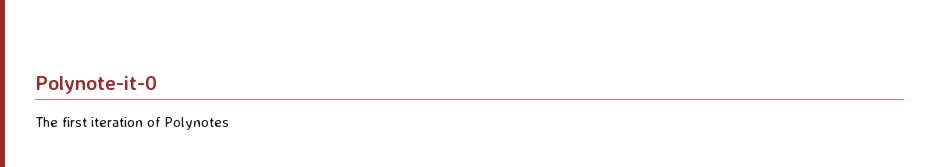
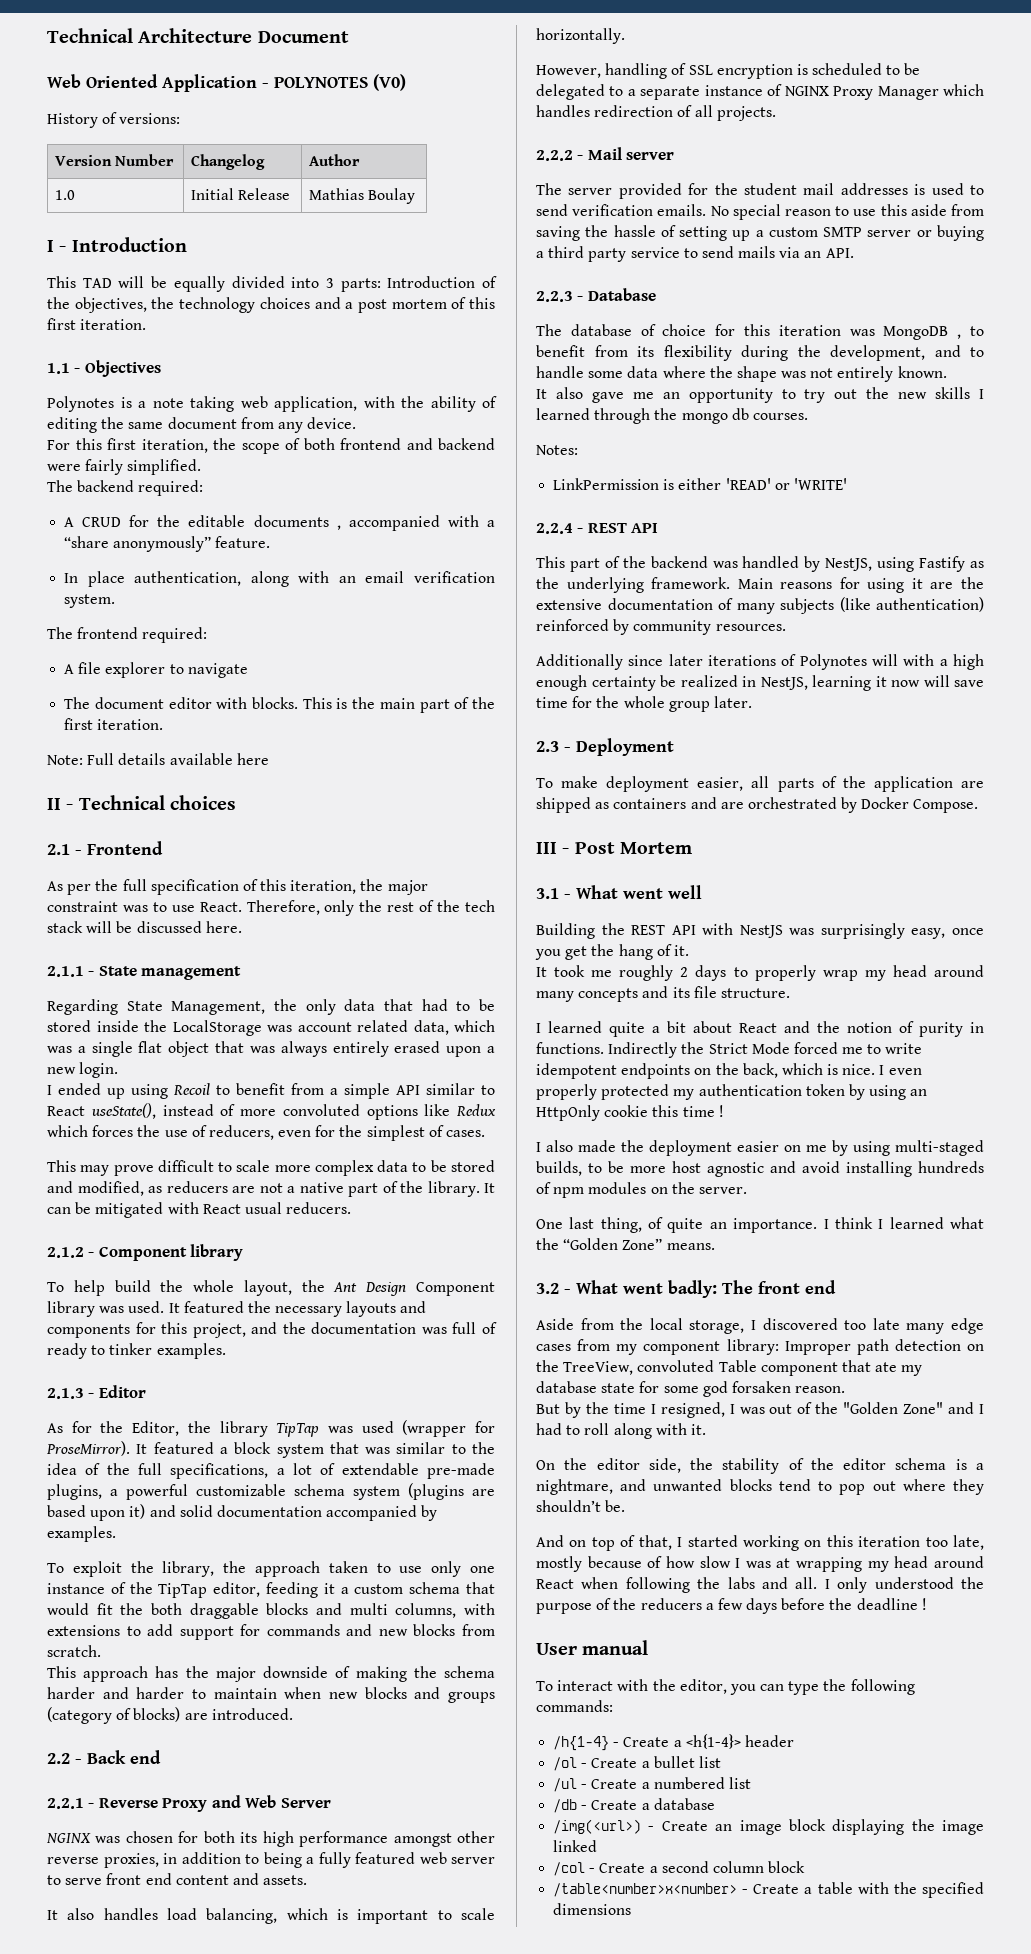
[35,76,157,94] [35,117,229,130] Polynote-it-0 // The first iteration of Polynotes -> [47,28,349,43] [47,74,406,92] [47,112,181,128] [55,154,175,166] [191,154,266,170] [309,154,361,166] [55,190,76,200] [191,188,291,200] [309,188,416,204] [47,237,187,252] [47,276,497,292] [47,297,495,313] [47,318,147,330] [47,360,161,377] [47,396,497,412] [47,417,357,433] [47,438,495,454] [47,459,202,475] [47,480,204,496] [64,515,495,531] [64,536,271,552] [64,571,495,587] [64,594,116,608] [47,627,208,643] [64,662,248,678] [64,697,496,713] [64,718,164,730] [47,753,269,765] [47,795,236,810] [47,841,163,855] [47,879,428,895] [47,900,496,916] [47,921,242,933] [47,966,242,980] [47,999,496,1015] [47,1020,495,1036] [47,1041,495,1057] [47,1062,119,1078] [47,1083,495,1099] [47,1103,496,1120] [47,1125,486,1141] [47,1160,495,1176] [47,1181,495,1197] [47,1202,352,1218] [47,1244,244,1261] [47,1280,495,1296] [47,1301,427,1317] [47,1322,497,1338] [47,1343,226,1359] [47,1385,146,1399] [47,1420,495,1437] [46,1441,496,1458] [47,1463,495,1479] [47,1483,495,1500] [47,1504,438,1521] [47,1526,116,1542] [47,1561,496,1577] [47,1582,496,1598] [47,1603,495,1619] [47,1624,495,1640] [47,1645,101,1657] [47,1666,496,1682] [47,1687,495,1703] [47,1707,293,1724] [47,1750,161,1764] [47,1795,331,1812] [46,1831,496,1847] [47,1852,495,1868] [47,1873,308,1885] [47,1908,495,1924] [536,28,625,44] [536,63,921,79] [536,84,984,100] [536,105,776,121] [536,147,675,161] [536,183,984,199] [536,204,984,220] [536,225,984,241] [536,246,854,262] [536,288,656,302] [536,324,984,340] [536,345,984,361] [536,366,947,382] [536,387,985,403] [536,408,808,424] [536,445,578,455] [553,478,847,490] [536,523,659,534] [536,556,985,572] [536,577,984,593] [536,597,984,614] [536,619,786,635] [536,654,984,670] [536,675,984,691] [536,696,752,712] [536,738,674,756] [536,776,984,792] [536,797,979,813] [536,842,692,854] [536,885,702,899] [536,923,984,939] [535,944,689,960] [536,965,984,981] [536,986,790,1002] [536,1021,984,1037] [536,1042,923,1058] [536,1063,922,1079] [536,1084,928,1100] [536,1105,724,1121] [536,1140,984,1156] [536,1161,984,1177] [536,1182,747,1198] [536,1217,984,1233] [536,1238,715,1250] [536,1280,836,1298] [536,1318,984,1334] [536,1339,984,1355] [536,1360,923,1376] [536,1381,846,1397] [536,1402,985,1418] [536,1423,706,1439] [536,1458,984,1474] [536,1479,984,1495] [536,1500,626,1512] [536,1535,984,1551] [536,1556,984,1572] [536,1577,984,1593] [536,1598,927,1614] [536,1640,649,1655] [536,1679,915,1695] [536,1700,613,1712] [553,1734,794,1751] [553,1756,721,1771] [553,1777,751,1792] [553,1798,715,1813] [553,1819,984,1835] [553,1840,598,1852] [553,1861,806,1876] [553,1882,984,1898] [553,1903,632,1915] Technical Architecture Document // Web Oriented Application - POLYNOTES (V0) // History of versions: // Version Number | Changelog | Author // 1.0 | Initial Release | Mathias Boulay // I - Introduction // This TAD will be equally divided into 3 parts: Introduction of the objectives, the technology choices and a post mortem of this first iteration. // 1.1 - Objectives // Polynotes is a note taking web application, with the ability of editing the same document from any device. // For this first iteration, the scope of both frontend and backend were fairly simplified. // The backend required: // A CRUD for the editable documents , accompanied with a “share anonymously” feature. // In place authentication, along with an email verification system. // The frontend required: // A file explorer to navigate // The document editor with blocks. This is the main part of the first iteration. // Note: Full details available here // II - Technical choices // 2.1 - Frontend // As per the full specification of this iteration, the major constraint was to use React. Therefore, only the rest of the tech stack will be discussed here. // 2.1.1 - State management // Regarding State Management, the only data that had to be stored inside the LocalStorage was account related data, which was a single flat object that was always entirely erased upon a new login. // I ended up using Recoil to benefit from a simple API similar to React useState(), instead of more convoluted options like Redux which forces the use of reducers, even for the simplest of cases. // This may prove difficult to scale more complex data to be stored and modified, as reducers are not a native part of the library. It can be mitigated with React usual reducers. // 2.1.2 - Component library // To help build the whole layout, the Ant Design Component library was used. It featured the necessary layouts and components for this project, and the documentation was full of ready to tinker examples. // 2.1.3 - Editor // As for the Editor, the library TipTap was used (wrapper for ProseMirror). It featured a block system that was similar to the idea of the full specifications, a lot of extendable pre-made plugins, a powerful customizable schema system (plugins are based upon it) and solid documentation accompanied by examples. // To exploit the library, the approach taken to use only one instance of the TipTap editor, feeding it a custom schema that would fit the both draggable blocks and multi columns, with extensions to add support for commands and new blocks from scratch. // This approach has the major downside of making the schema harder and harder to maintain when new blocks and groups (category of blocks) are introduced. // 2.2 - Back end // 2.2.1 - Reverse Proxy and Web Server // NGINX was chosen for both its high performance amongst other reverse proxies, in addition to being a fully featured web server to serve front end content and assets. // It also handles load balancing, which is important to scale horizontally. // However, handling of SSL encryption is scheduled to be delegated to a separate instance of NGINX Proxy Manager which handles redirection of all projects. // 2.2.2 - Mail server // The server provided for the student mail addresses is used to send verification emails. No special reason to use this aside from saving the hassle of setting up a custom SMTP server or buying a third party service to send mails via an API. // 2.2.3 - Database // The database of choice for this iteration was MongoDB , to benefit from its flexibility during the development, and to handle some data where the shape was not entirely known. // It also gave me an opportunity to try out the new skills I learned through the mongo db courses. // Notes: // LinkPermission is either 'READ' or 'WRITE' // 2.2.4 - REST API // This part of the backend was handled by NestJS, using Fastify as the underlying framework. Main reasons for using it are the extensive documentation of many subjects (like authentication) reinforced by community resources. // Additionally since later iterations of Polynotes will with a high enough certainty be realized in NestJS, learning it now will save time for the whole group later. // 2.3 - Deployment // To make deployment easier, all parts of the application are shipped as containers and are orchestrated by Docker Compose. // III - Post Mortem // 3.1 - What went well // Building the REST API with NestJS was surprisingly easy, once you get the hang of it. // It took me roughly 2 days to properly wrap my head around many concepts and its file structure. // I learned quite a bit about React and the notion of purity in functions. Indirectly the Strict Mode forced me to write idempotent endpoints on the back, which is nice. I even properly protected my authentication token by using an HttpOnly cookie this time ! // I also made the deployment easier on me by using multi-staged builds, to be more host agnostic and avoid installing hundreds of npm modules on the server. // One last thing, of quite an importance. I think I learned what the “Golden Zone” means. // 3.2 - What went badly: The front end // Aside from the local storage, I discovered too late many edge cases from my component library: Improper path detection on the TreeView, convoluted Table component that ate my database state for some god forsaken reason. // But by the time I resigned, I was out of the "Golden Zone" and I had to roll along with it. // On the editor side, the stability of the editor schema is a nightmare, and unwanted blocks tend to pop out where they shouldn’t be. // And on top of that, I started working on this iteration too late, mostly because of how slow I was at wrapping my head around React when following the labs and all. I only understood the purpose of the reducers a few days before the deadline ! // User manual // To interact with the editor, you can type the following commands: // /h{1-4} - Create a <h{1-4}> header // /ol - Create a bullet list // /ul - Create a numbered list // /db - Create a database // /img(<url>) - Create an image block displaying the image linked // /col - Create a second column block // /table<number>x<number> - Create a table with the specified dimensions

